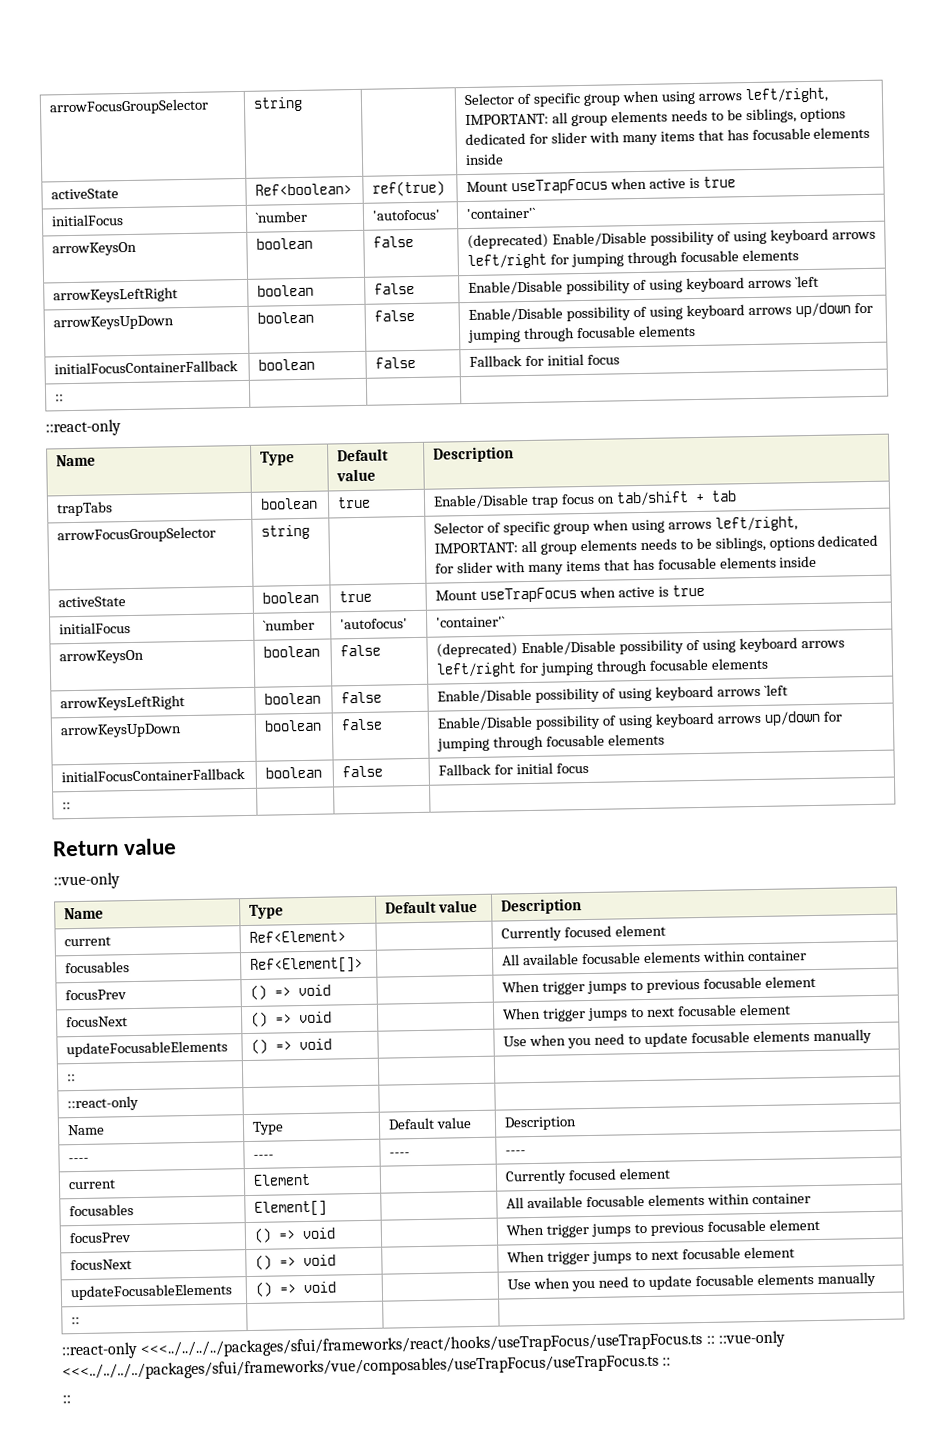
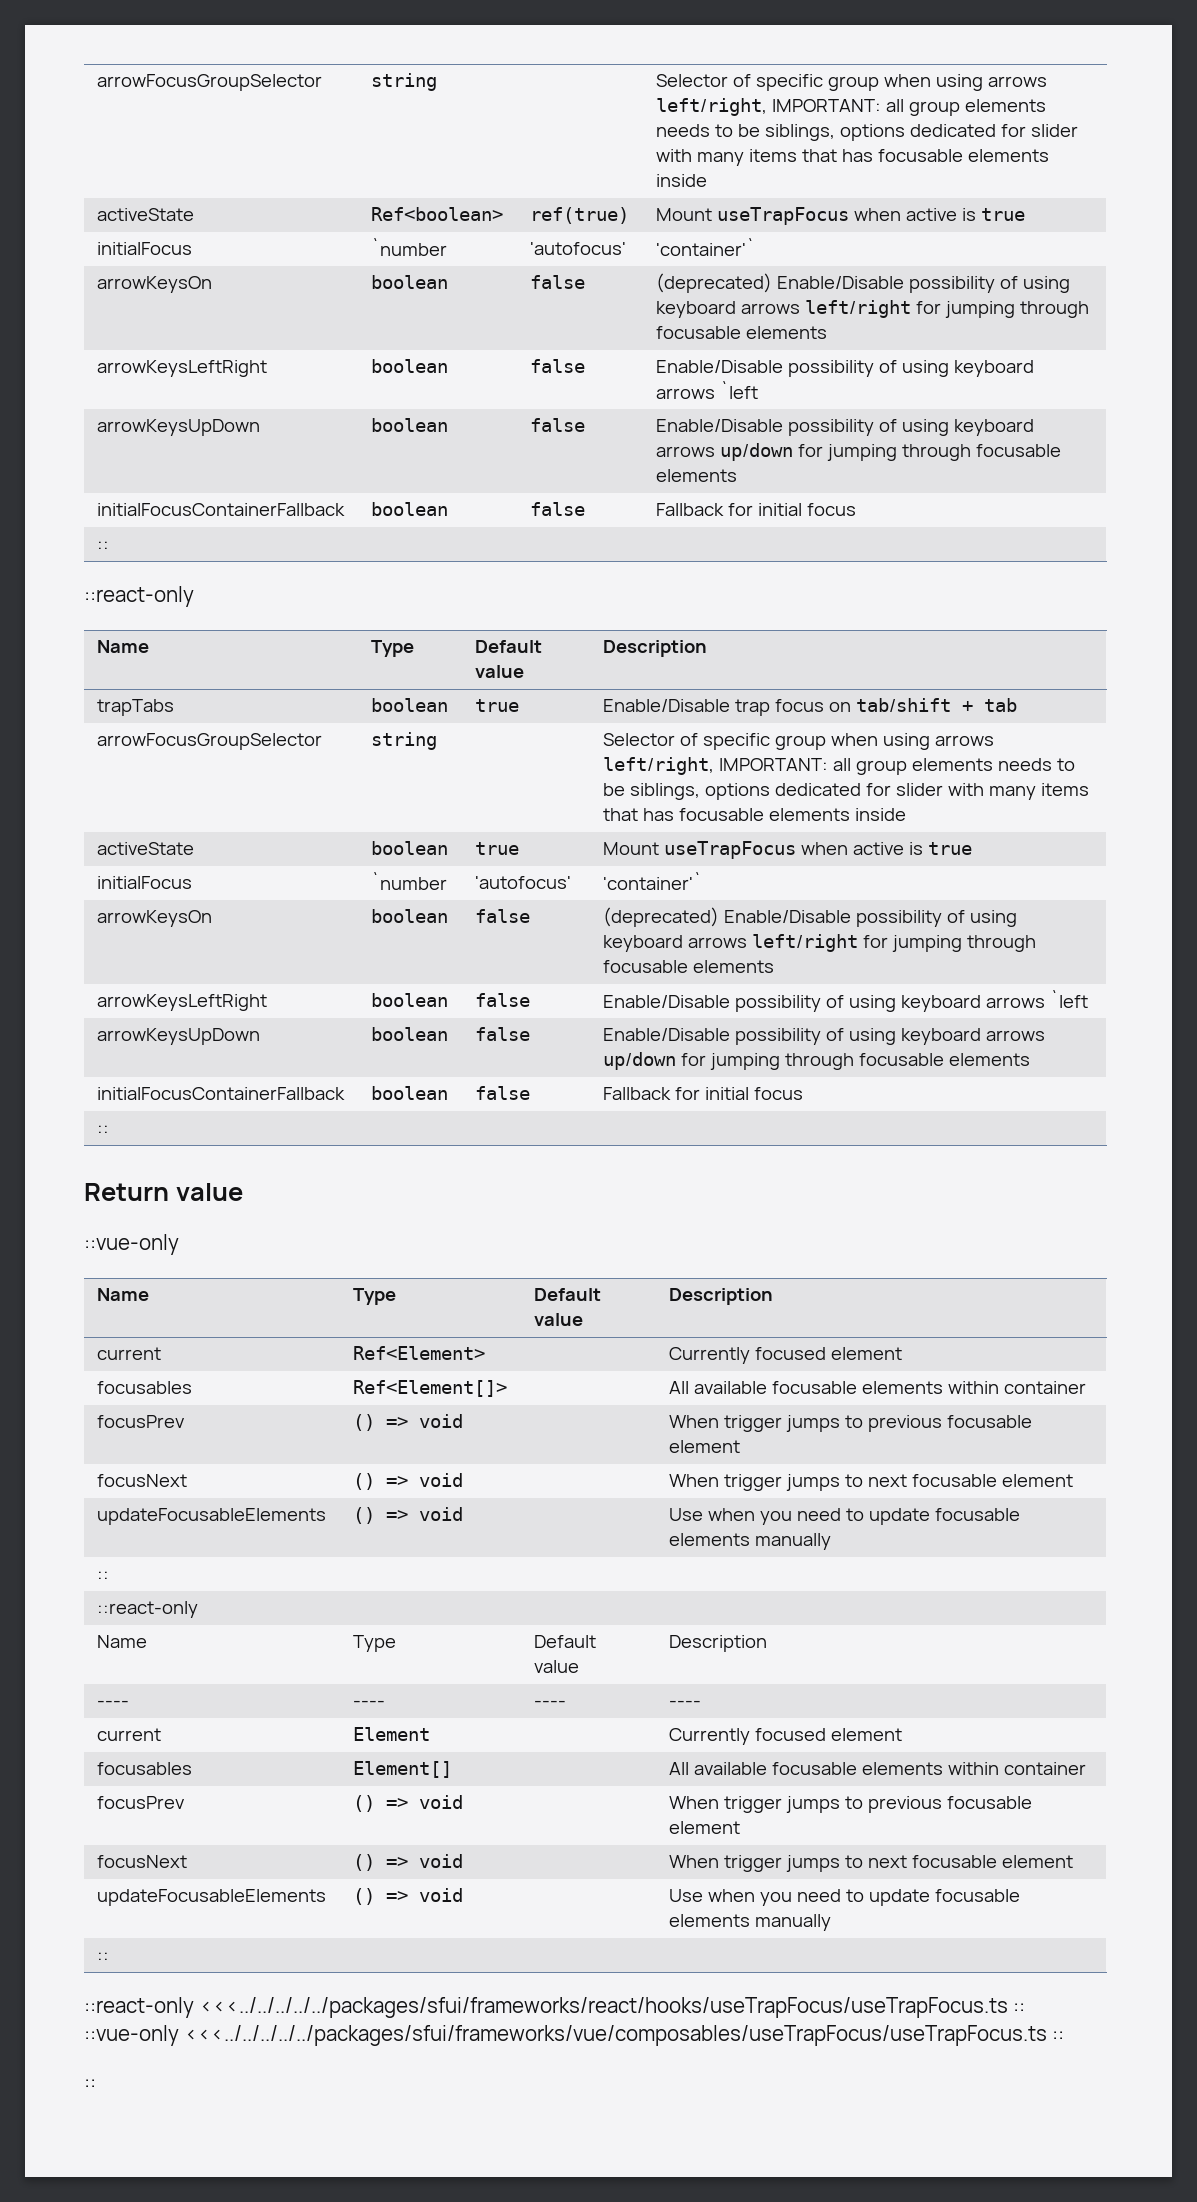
[140,1332,703,1358] <<<../../../../packages/sfui/frameworks/react/hooks/useTrapFocus/useTrapFocus.ts -> [199,1997,1008,2018] <<<../../../../../packages/sfui/frameworks/react/hooks/useTrapFocus/useTrapFocus.ts
[62,1353,659,1381] <<<../../../../packages/sfui/frameworks/vue/composables/useTrapFocus/useTrapFocus.ts -> [184,2025,1047,2046] <<<../../../../../packages/sfui/frameworks/vue/composables/useTrapFocus/useTrapFocus.ts

